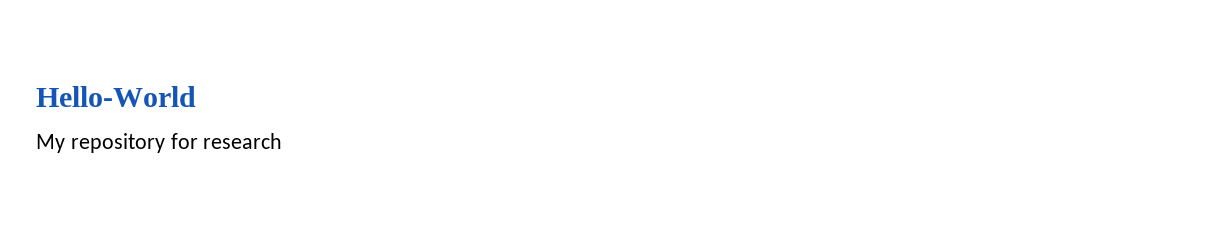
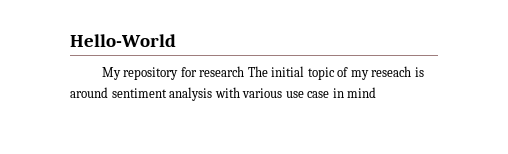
(283, 141) none -> [247,66,424,80] [70,87,377,101] The initial topic of my reseach is around sentiment analysis with various use case in mind

